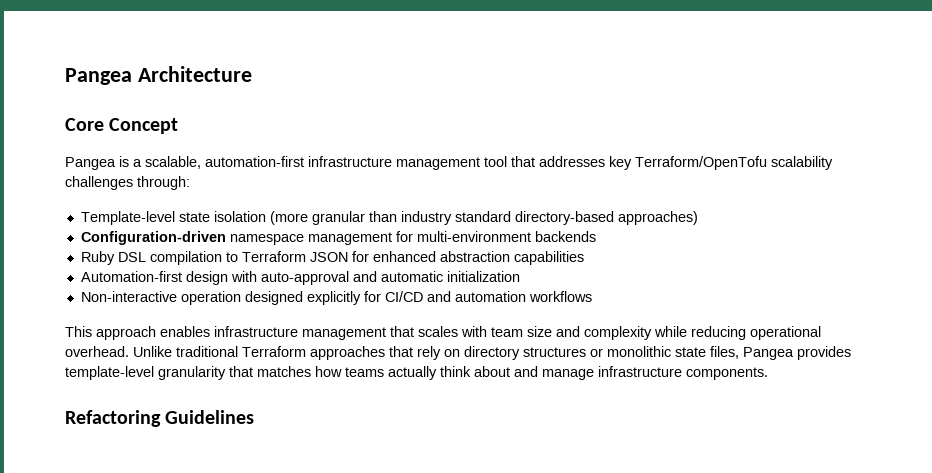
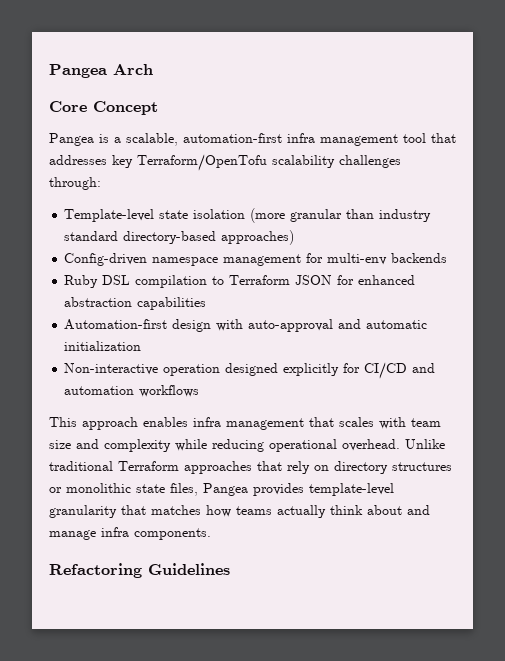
[65,66,252,85] Pangea Architecture -> [49,64,153,78] Pangea Arch
[308,156,392,167] infrastructure -> [287,133,315,143] infra
[80,231,226,245] Configuration-driven -> [64,253,148,266] Config-driven
[416,231,531,242] multi-environment -> [327,253,388,265] multi-env
[214,326,298,337] infrastructure -> [193,417,221,427] infra
[598,366,682,377] infrastructure -> [101,527,129,537] infra

